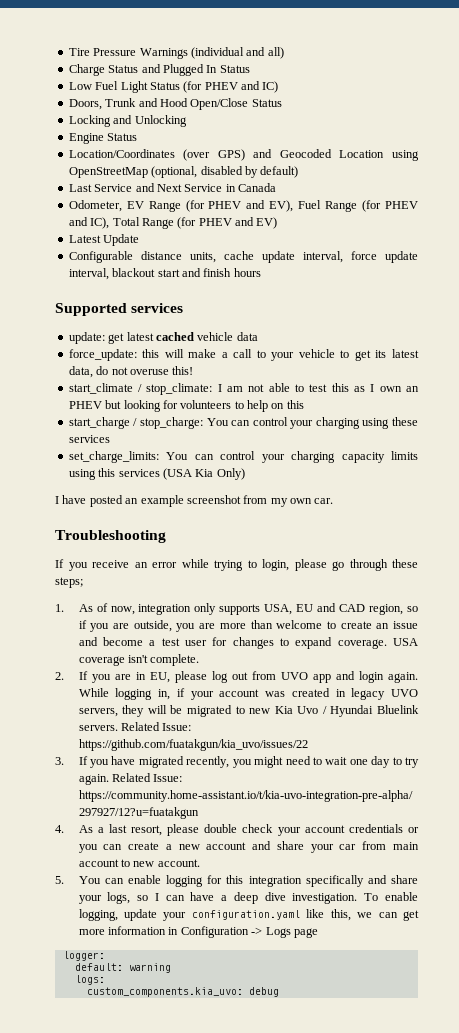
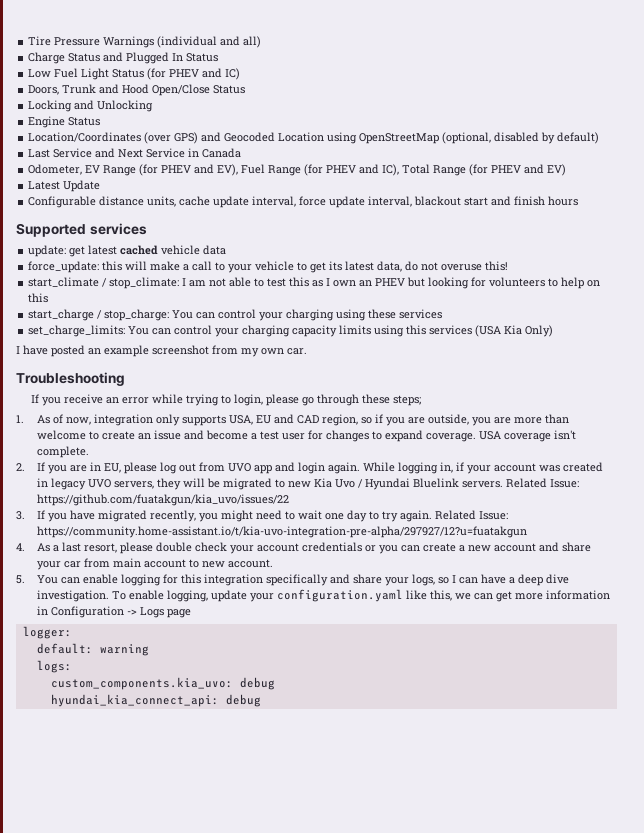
(279, 992) none -> [50,694,261,707] // hyundai_kia_connect_api: debug

